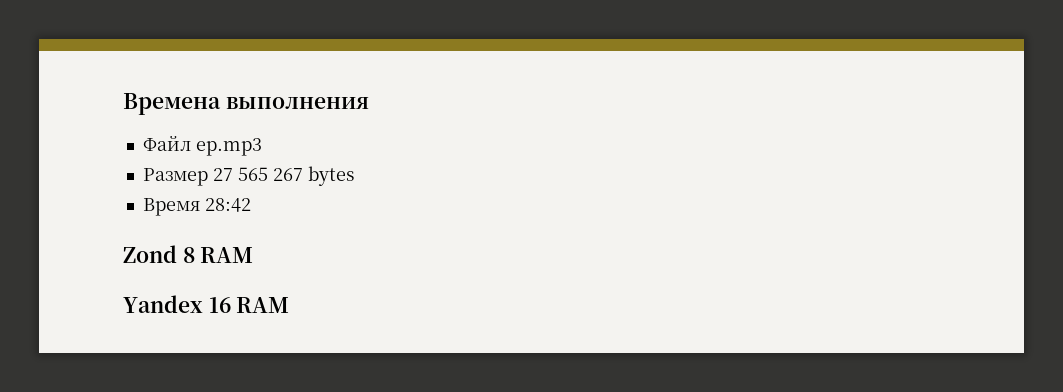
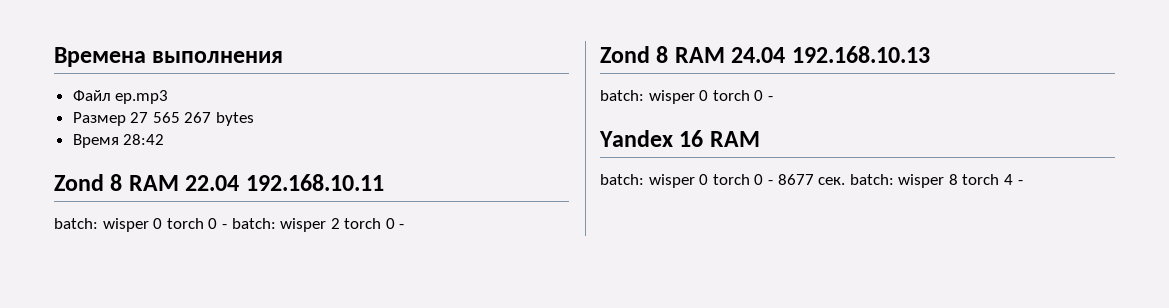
[123,295,290,313] // Yandex 16 RAM -> [185,174,384,191] [54,218,405,232] [600,46,930,63] [600,90,773,104] [599,130,760,147] [600,174,1023,188] 22.04 192.168.10.11 // batch: wisper 0 torch 0 - batch: wisper 2 torch 0 - // Zond 8 RAM 24.04 192.168.10.13 // batch: wisper 0 torch 0 - // Yandex 16 RAM // batch: wisper 0 torch 0 - 8677 сек. batch: wisper 8 torch 4 -

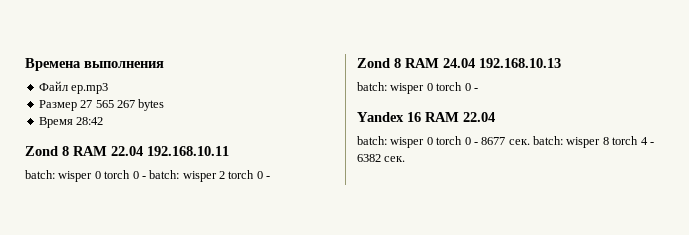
(760, 139) none -> [463,112,495,122] 22.04
(1023, 182) none -> [357,154,406,162] 6382 сек.

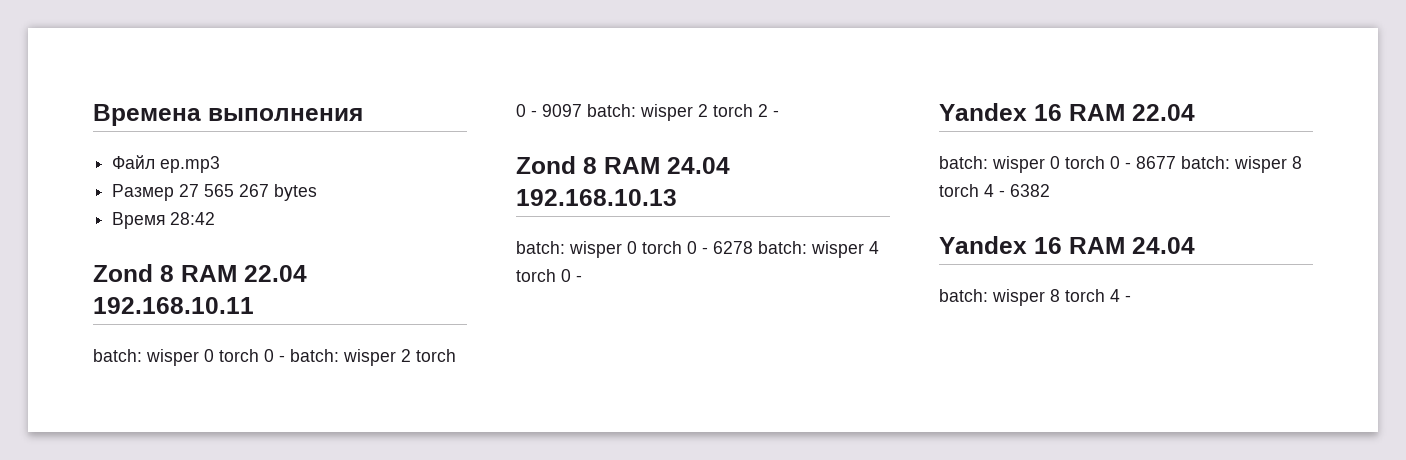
(271, 177) none -> [542,104,779,121] 9097 batch: wisper 2 torch 2 -
(478, 89) none -> [713,241,879,258] [516,269,582,282] 6278 batch: wisper 4 torch 0 -
[508,139,530,145] сек. -> (1176, 162) none
[384,156,406,162] сек. -> [939,236,1195,254] [939,289,1131,306] // Yandex 16 RAM 24.04 // batch: wisper 8 torch 4 -

